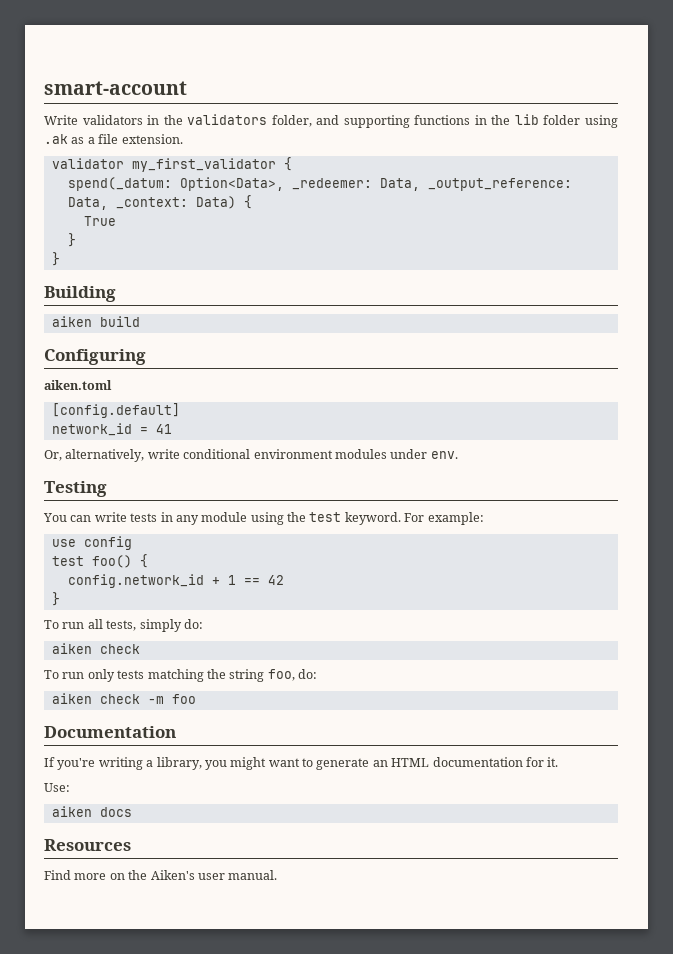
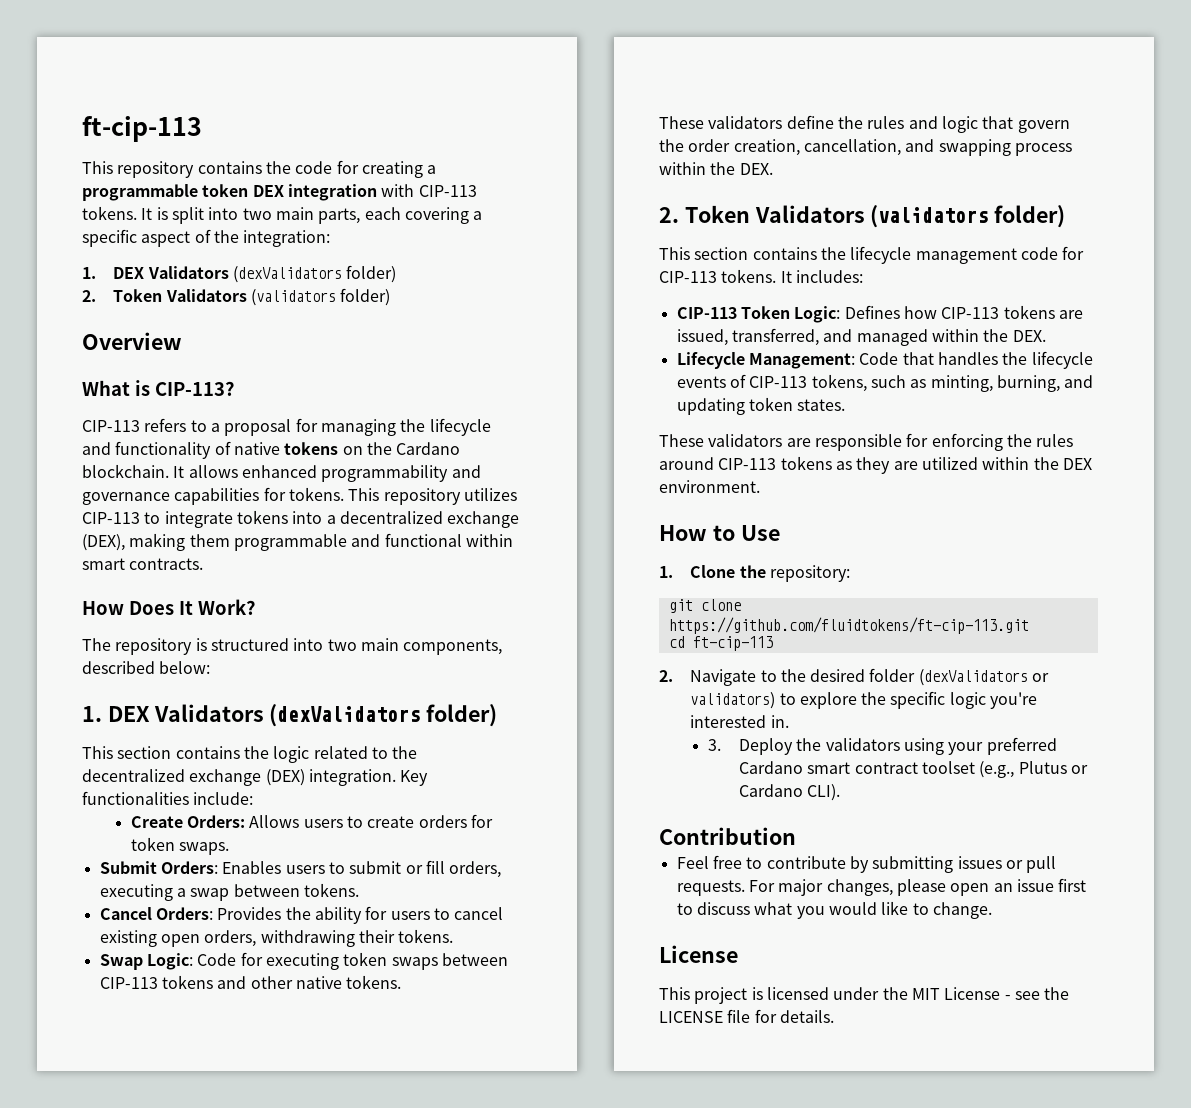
[44,81,187,95] [44,114,619,128] [44,134,183,144] [51,157,292,172] [67,177,572,191] [67,195,252,210] [83,216,116,226] [67,233,76,247] [51,252,60,266] [44,286,116,302] [51,316,140,327] [44,349,146,365] [44,380,112,390] [51,403,180,418] [51,423,172,436] [44,449,458,462] [44,481,107,497] [43,512,484,525] [51,536,132,550] [51,554,148,568] [67,574,284,588] [51,592,60,606] [44,619,203,632] [51,643,140,654] [44,669,317,682] [51,693,196,704] [44,726,176,738] [44,757,559,770] [44,783,70,792] [51,806,132,817] [44,839,131,851] [44,870,278,880] smart-account // Write validators in the validators folder, and supporting functions in the lib folder using .ak as a file extension. // validator my_first_validator { // spend(_datum: Option<Data>, _redeemer: Data, _output_reference: Data, _context: Data) { // True // } // } // Building // aiken build // Configuring // aiken.toml // [config.default] // network_id = 41 // Or, alternatively, write conditional environment modules under env. // Testing // You can write tests in any module using the test keyword. For example: // use config // test foo() { // config.network_id + 1 == 42 // } // To run all tests, simply do: // aiken check // To run only tests matching the string foo, do: // aiken check -m foo // Documentation // If you're writing a library, you might want to generate an HTML documentation for it. // Use: // aiken docs // Resources // Find more on the Aiken's user manual. -> [82,116,202,142] [82,160,437,178] [82,184,477,201] [82,206,483,224] [82,229,331,247] [82,265,397,283] [82,288,391,306] [82,332,182,350] [82,380,235,396] [82,418,491,436] [82,441,461,459] [82,464,481,482] [82,487,517,505] [82,510,520,528] [82,533,513,551] [82,558,204,570] [82,599,256,615] [82,638,503,655] [82,661,211,674] [82,704,498,727] [82,746,418,763] [82,769,429,786] [82,791,254,805] [130,814,494,828] [130,837,230,855] [99,860,502,878] [99,883,359,901] [99,906,504,924] [99,929,454,947] [99,952,508,970] [99,975,402,989] [659,115,1070,133] [659,139,1072,156] [659,162,773,175] [659,205,1066,228] [659,246,1085,264] [659,269,863,283] [676,305,1083,323] [676,328,1046,346] [676,351,1093,369] [676,374,1094,392] [676,397,846,415] [659,433,1074,451] [659,456,1092,474] [659,480,760,493] [659,525,780,541] [659,565,850,582] [668,599,741,613] [668,617,1029,634] [668,636,773,651] [659,668,1050,686] [690,691,1038,709] [690,715,789,728] [707,737,1057,755] [738,761,1088,778] [738,784,841,801] [659,827,796,845] [676,855,1057,873] [676,878,1087,896] [676,901,992,919] [659,945,738,963] [659,987,1070,1004] [659,1009,834,1023] ft-cip-113 // This repository contains the code for creating a programmable token DEX integration with CIP-113 tokens. It is split into two main parts, each covering a specific aspect of the integration: // 1. DEX Validators (dexValidators folder) // 2. Token Validators (validators folder) // Overview // What is CIP-113? // CIP-113 refers to a proposal for managing the lifecycle and functionality of native tokens on the Cardano blockchain. It allows enhanced programmability and governance capabilities for tokens. This repository utilizes CIP-113 to integrate tokens into a decentralized exchange (DEX), making them programmable and functional within smart contracts. // How Does It Work? // The repository is structured into two main components, described below: // 1. DEX Validators (dexValidators folder) // This section contains the logic related to the decentralized exchange (DEX) integration. Key functionalities include: // Create Orders: Allows users to create orders for token swaps. // Submit Orders: Enables users to submit or fill orders, executing a swap between tokens. // Cancel Orders: Provides the ability for users to cancel existing open orders, withdrawing their tokens. // Swap Logic: Code for executing token swaps between CIP-113 tokens and other native tokens. // These validators define the rules and logic that govern the order creation, cancellation, and swapping process within the DEX. // 2. Token Validators (validators folder) // This section contains the lifecycle management code for CIP-113 tokens. It includes: // CIP-113 Token Logic: Defines how CIP-113 tokens are issued, transferred, and managed within the DEX. // Lifecycle Management: Code that handles the lifecycle events of CIP-113 tokens, such as minting, burning, and updating token states. // These validators are responsible for enforcing the rules around CIP-113 tokens as they are utilized within the DEX environment. // How to Use // 1. Clone the repository: // git clone https://github.com/fluidtokens/ft-cip-113.git // cd ft-cip-113 // 2. Navigate to the desired folder (dexValidators or validators) to explore the specific logic you're interested in. // 3. Deploy the validators using your preferred Cardano smart contract toolset (e.g., Plutus or Cardano CLI). // Contribution // Feel free to contribute by submitting issues or pull requests. For major changes, please open an issue first to discuss what you would like to change. // License // This project is licensed under the MIT License - see the LICENSE file for details.

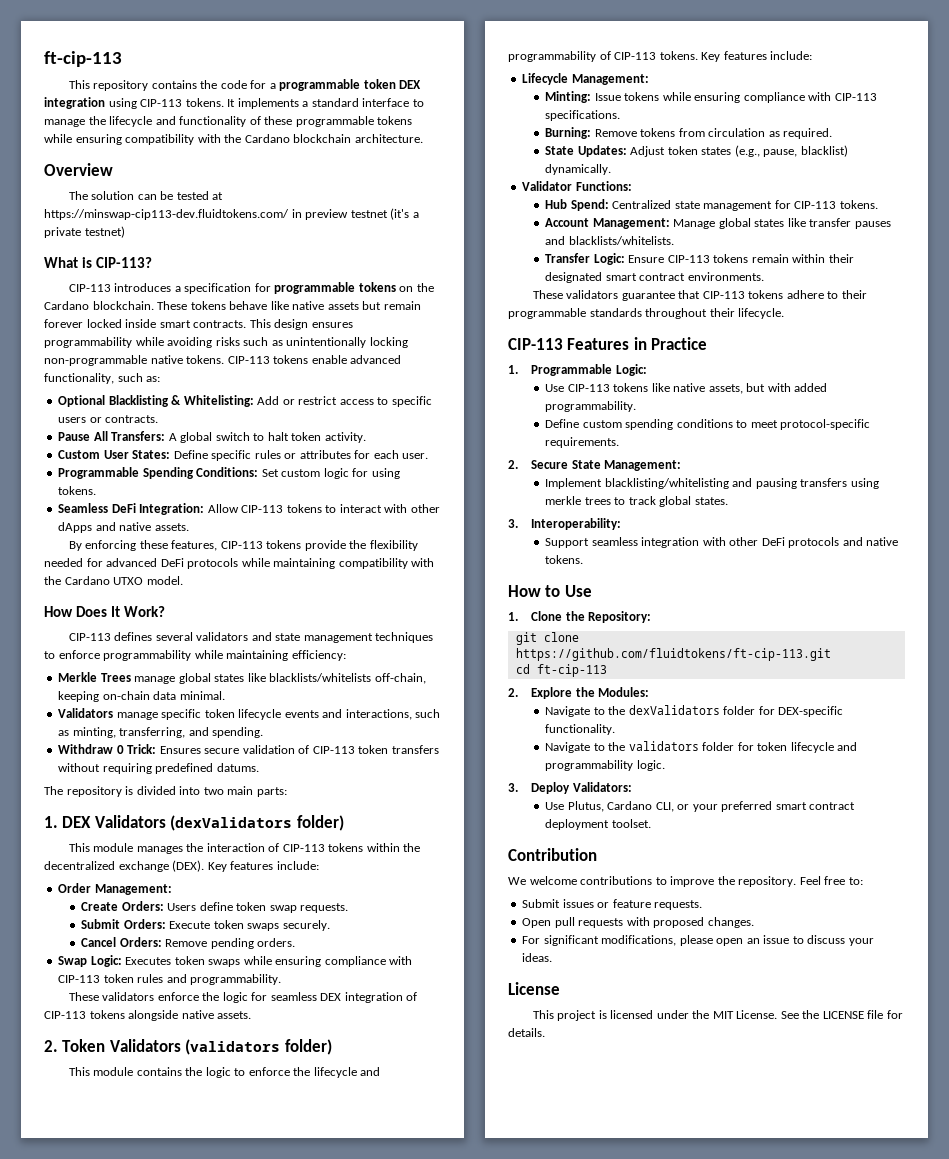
[361,161,423,178] creating -> (267, 84) none
[381,184,477,197] [82,206,483,224] [82,229,331,247] [82,265,397,283] [82,288,391,306] [82,332,182,350] [82,380,235,396] [82,418,491,436] [82,441,280,459] with CIP-113 tokens. It is split into two main parts, each covering a specific aspect of the integration: // 1. DEX Validators (dexValidators folder) // 2. Token Validators (validators folder) // Overview // What is CIP-113? // CIP-113 refers to a proposal for managing the lifecycle and functionality of native -> [108,98,424,109] [44,116,413,127] [44,134,423,145] [44,163,113,176] [68,191,224,200] [44,208,419,220] [44,226,125,238] [44,257,152,268] [68,282,356,294] using CIP-113 tokens. It implements a standard interface to manage the lifecycle and functionality of these programmable tokens while ensuring compatibility with the Cardano blockchain architecture. // Overview // The solution can be tested at https://minswap-cip113-dev.fluidtokens.com/ in preview testnet (it's a private testnet) // What is CIP-113? // CIP-113 introduces a specification for programmable
[173,465,481,482] [82,487,517,505] [82,510,520,528] [82,533,513,551] [82,558,204,570] [82,599,256,615] It allows enhanced programmability and governance capabilities for tokens. This repository utilizes CIP-113 to integrate tokens into a decentralized exchange (DEX), making them programmable and functional within smart contracts. // How Does It Work? -> [157,301,421,310] [44,319,353,330] [44,337,408,348] [44,355,402,366] [44,373,161,384] [58,395,432,407] [58,415,159,423] [58,431,366,443] [58,450,429,461] [58,467,400,479] [58,486,97,495] [58,503,440,515] [58,522,189,533] [68,540,418,551] [44,558,435,569] [44,576,183,585] [44,606,165,617] [68,632,434,643] [44,650,346,661] [58,672,426,684] [58,691,225,702] [58,708,441,720] [58,727,264,738] [58,744,439,754] [58,763,259,774] These tokens behave like native assets but remain forever locked inside smart contracts. This design ensures programmability while avoiding risks such as unintentionally locking non-programmable native tokens. CIP-113 tokens enable advanced functionality, such as: // Optional Blacklisting & Whitelisting: Add or restrict access to specific users or contracts. // Pause All Transfers: A global switch to halt token activity. // Custom User States: Define specific rules or attributes for each user. // Programmable Spending Conditions: Set custom logic for using tokens. // Seamless DeFi Integration: Allow CIP-113 tokens to interact with other dApps and native assets. // By enforcing these features, CIP-113 tokens provide the flexibility needed for advanced DeFi protocols while maintaining compatibility with the Cardano UTXO model. // How Does It Work? // CIP-113 defines several validators and state management techniques to enforce programmability while maintaining efficiency: // Merkle Trees manage global states like blacklists/whitelists off-chain, keeping on-chain data minimal. // Validators manage specific token lifecycle events and interactions, such as minting, transferring, and spending. // Withdraw 0 Trick: Ensures secure validation of CIP-113 token transfers without requiring predefined datums.
[210,638,503,655] [82,661,211,674] structured into two main components, described below: -> [136,786,287,797] divided into two main parts:
[117,746,418,763] [82,769,429,786] [82,791,254,805] section contains the logic related to the decentralized exchange (DEX) integration. Key functionalities include: -> [93,843,421,854] [44,860,319,872] [58,883,172,895] module manages the interaction of CIP-113 tokens within the decentralized exchange (DEX). Key features include: // Order Management:
[249,814,494,828] [130,837,230,855] [99,860,502,878] [99,883,359,901] [99,906,504,924] [99,929,454,947] [99,952,508,970] [99,975,402,989] [659,115,1070,133] [659,139,1072,156] [659,162,773,175] Allows users to create orders for token swaps. // Submit Orders: Enables users to submit or fill orders, executing a swap between tokens. // Cancel Orders: Provides the ability for users to cancel existing open orders, withdrawing their tokens. // Swap Logic: Code for executing token swaps between CIP-113 tokens and other native tokens. // These validators define the rules and logic that govern the order creation, cancellation, and swapping process within the DEX. -> [167,902,349,913] [81,919,330,931] [81,937,296,949] [58,955,413,967] [58,974,282,985] [68,992,418,1003] [44,1010,252,1021] Users define token swap requests. // Submit Orders: Execute token swaps securely. // Cancel Orders: Remove pending orders. // Swap Logic: Executes token swaps while ensuring compliance with CIP-113 token rules and programmability. // These validators enforce the logic for seamless DEX integration of CIP-113 tokens alongside native assets.
[694,246,1085,264] [659,269,863,283] [676,305,1083,323] [676,328,1046,346] [676,351,1093,369] [676,374,1094,392] [676,397,846,415] [659,433,1074,451] [659,456,1092,474] [659,480,760,493] section contains the lifecycle management code for CIP-113 tokens. It includes: // CIP-113 Token Logic: Defines how CIP-113 tokens are issued, transferred, and managed within the DEX. // Lifecycle Management: Code that handles the lifecycle events of CIP-113 tokens, such as minting, burning, and updating token states. // These validators are responsible for enforcing the rules around CIP-113 tokens as they are utilized within the DEX environment. -> [93,1067,381,1078] [508,51,813,62] [522,73,649,85] [545,91,877,103] [545,110,621,121] [545,127,833,139] [545,145,848,157] [545,164,612,175] [522,181,632,191] [545,199,878,211] [545,218,891,229] [545,236,674,245] [545,253,854,265] [545,272,764,283] [532,290,867,301] [508,308,785,319] [508,337,708,350] [508,364,647,376] [545,383,828,394] [545,401,637,412] [545,419,871,430] [545,437,620,448] [508,460,682,471] [545,478,879,489] [545,496,728,507] [508,518,622,530] [545,537,899,548] [545,555,584,564] module contains the logic to enforce the lifecycle and programmability of CIP-113 tokens. Key features include: // Lifecycle Management: // Minting: Issue tokens while ensuring compliance with CIP-113 specifications. // Burning: Remove tokens from circulation as required. // State Updates: Adjust token states (e.g., pause, blacklist) dynamically. // Validator Functions: // Hub Spend: Centralized state management for CIP-113 tokens. // Account Management: Manage global states like transfer pauses and blacklists/whitelists. // Transfer Logic: Ensure CIP-113 tokens remain within their designated smart contract environments. // These validators guarantee that CIP-113 tokens adhere to their programmable standards throughout their lifecycle. // CIP-113 Features in Practice // 1. Programmable Logic: // Use CIP-113 tokens like native assets, but with added programmability. // Define custom spending conditions to meet protocol-specific requirements. // 2. Secure State Management: // Implement blacklisting/whitelisting and pausing transfers using merkle trees to track global states. // 3. Interoperability: // Support seamless integration with other DeFi protocols and native tokens.
[769,565,850,582] repository: -> [588,611,652,623] Repository:
[690,668,1050,686] [690,691,1038,709] [690,715,789,728] [707,738,944,755] Navigate to the desired folder (dexValidators or validators) to explore the specific logic you're interested in. // 3. Deploy the validators using -> [531,687,650,699] [545,705,844,717] [545,724,616,735] [545,741,858,753] [545,760,665,771] [508,782,632,794] [545,801,690,812] Explore the Modules: // Navigate to the dexValidators folder for DEX-specific functionality. // Navigate to the validators folder for token lifecycle and programmability logic. // 3. Deploy Validators: // Use Plutus, Cardano CLI, or
[738,761,1088,778] [738,784,841,801] [659,827,796,845] [676,855,1057,873] [676,879,893,896] Cardano smart contract toolset (e.g., Plutus or Cardano CLI). // Contribution // Feel free to contribute by submitting issues or pull requests. For major changes, -> [775,802,856,810] [545,819,651,830] [508,848,597,861] [508,876,863,887] [522,899,703,910] [522,917,754,928] [522,935,677,946] smart contract deployment toolset. // Contribution // We welcome contributions to improve the repository. Feel free to: // Submit issues or feature requests. // Open pull requests with proposed changes. // For significant modifications,
[1058,878,1087,892] first -> (790, 939) none
[754,901,992,919] what you would like to change. -> [848,938,874,946] [522,953,553,962] your ideas.
[944,987,1040,1000] License - see -> [736,1010,799,1019] License. See

